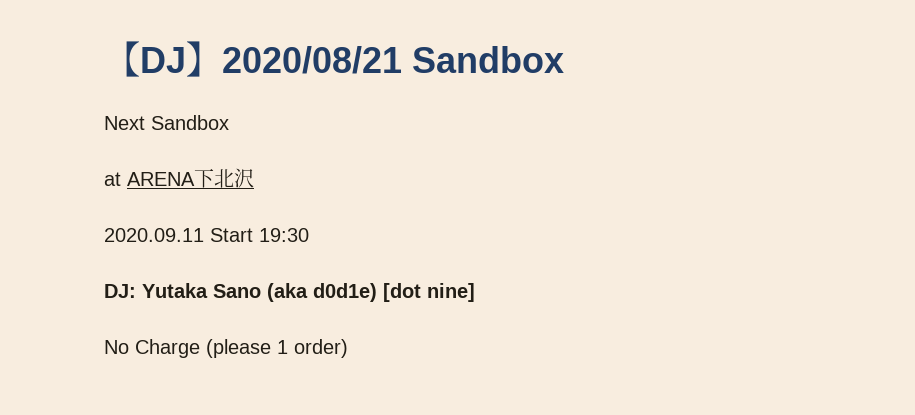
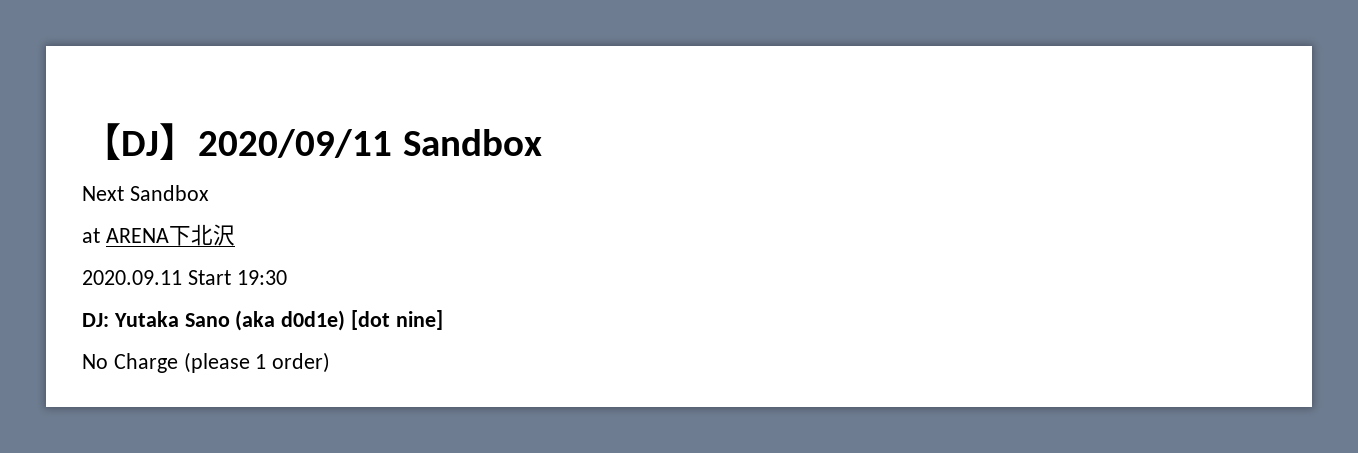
[222,46,402,74] 2020/08/21 -> [198,129,392,158] 2020/09/11

